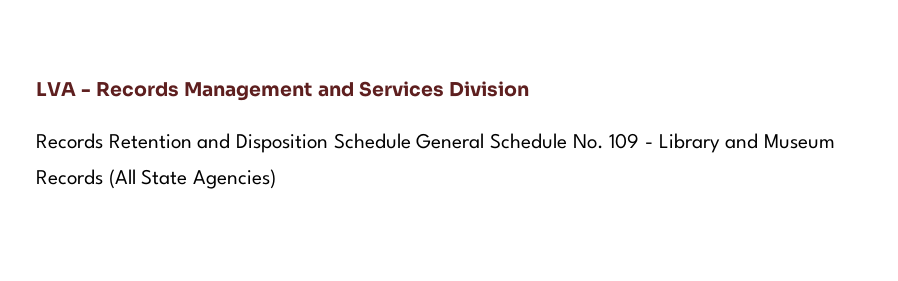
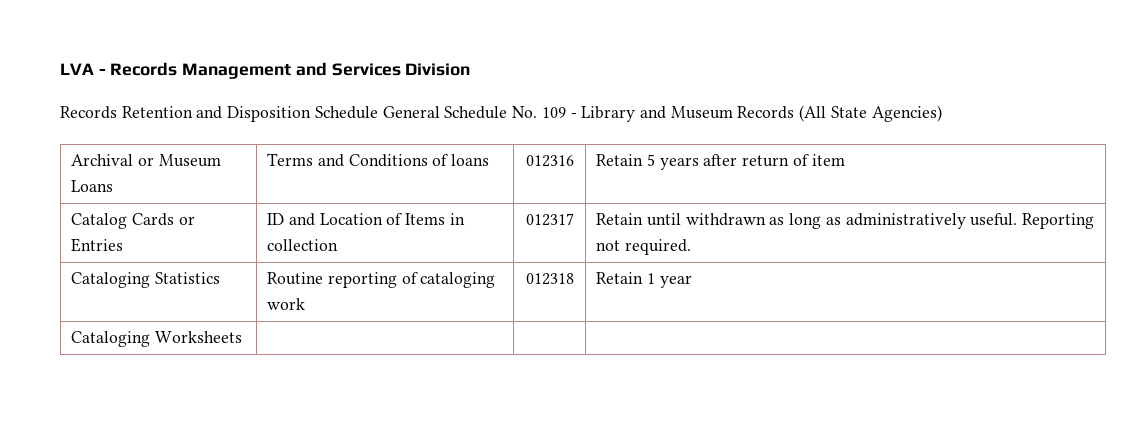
(277, 179) none -> [71,154,221,167] [71,180,114,192] [267,153,490,167] [525,155,574,167] [596,154,845,170] [71,213,195,229] [71,238,124,252] [267,213,465,226] [267,239,339,251] [525,213,574,226] [596,213,1094,229] [596,239,691,255] [71,272,220,288] [267,272,496,288] [267,298,306,310] [525,273,574,285] [596,272,692,288] [71,331,242,347] // Archival or Museum Loans | Terms and Conditions of loans | 012316 | Retain 5 years after return of item // Catalog Cards or Entries | ID and Location of Items in collection | 012317 | Retain until withdrawn as long as administratively useful. Reporting not required. // Cataloging Statistics | Routine reporting of cataloging work | 012318 | Retain 1 year // Cataloging Worksheets | | |

